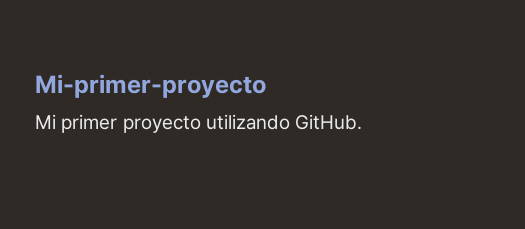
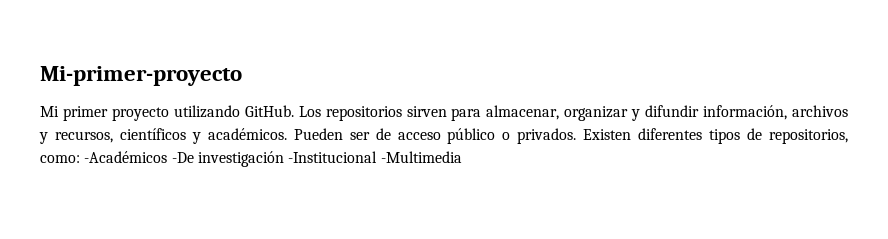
(363, 122) none -> [298,105,849,121] [39,128,848,144] [40,151,462,167] Los repositorios sirven para almacenar, organizar y difundir información, archivos y recursos, científicos y académicos. Pueden ser de acceso público o privados. Existen diferentes tipos de repositorios, como: -Académicos -De investigación -Institucional -Multimedia

